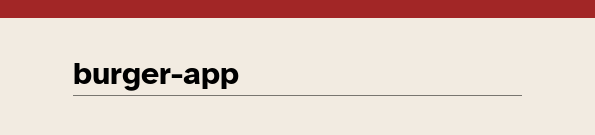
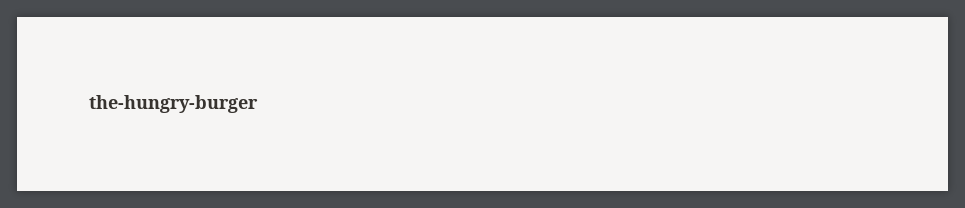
[73,63,239,91] burger-app -> [89,95,258,113] the-hungry-burger

